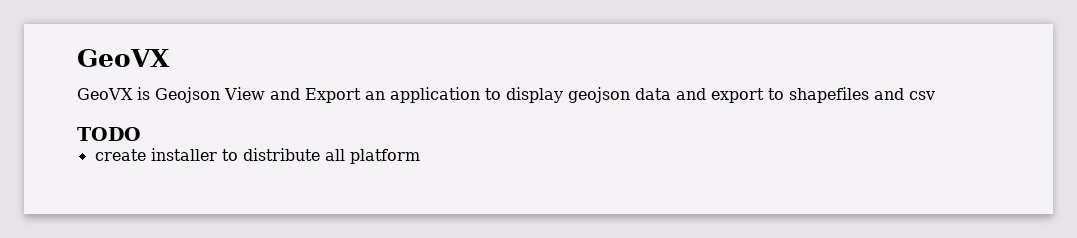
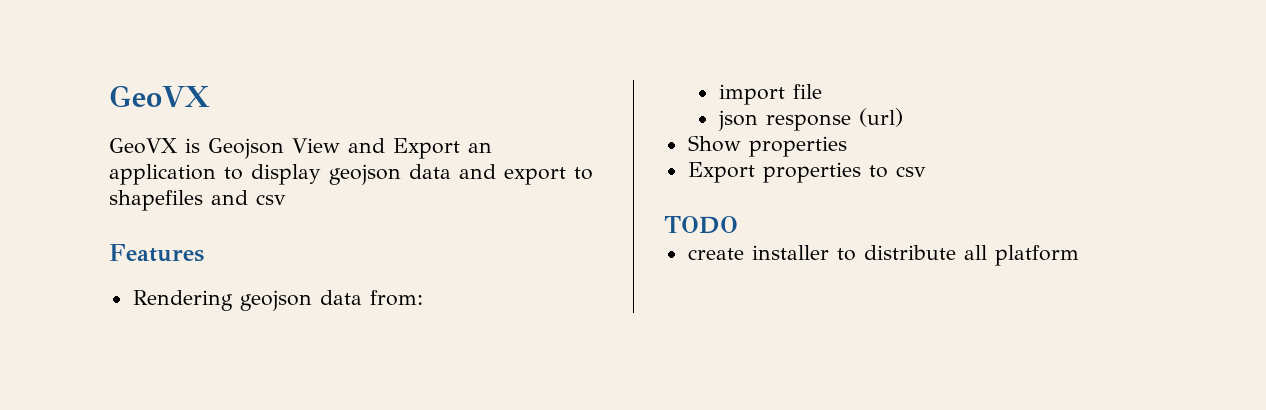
(935, 95) none -> [109,244,204,262] [132,290,423,311] [718,84,822,105] [717,108,903,131] [687,135,847,157] [687,162,926,183] // Features // Rendering geojson data from: // import file // json response (url) // Show properties // Export properties to csv

